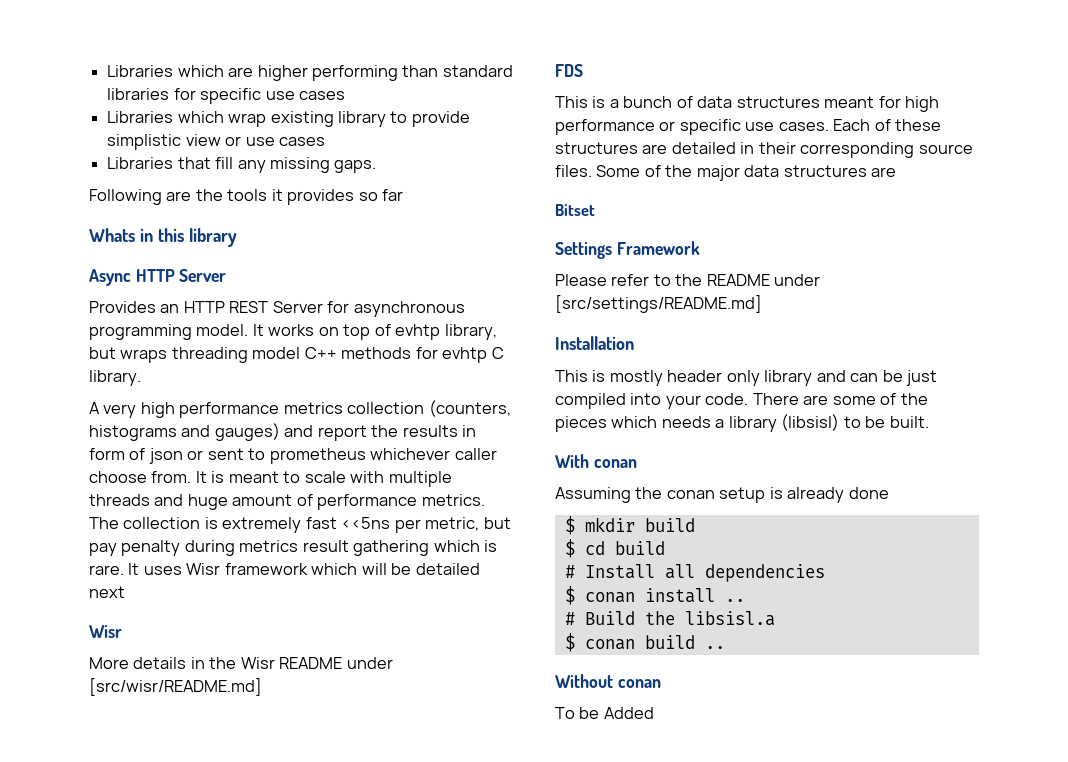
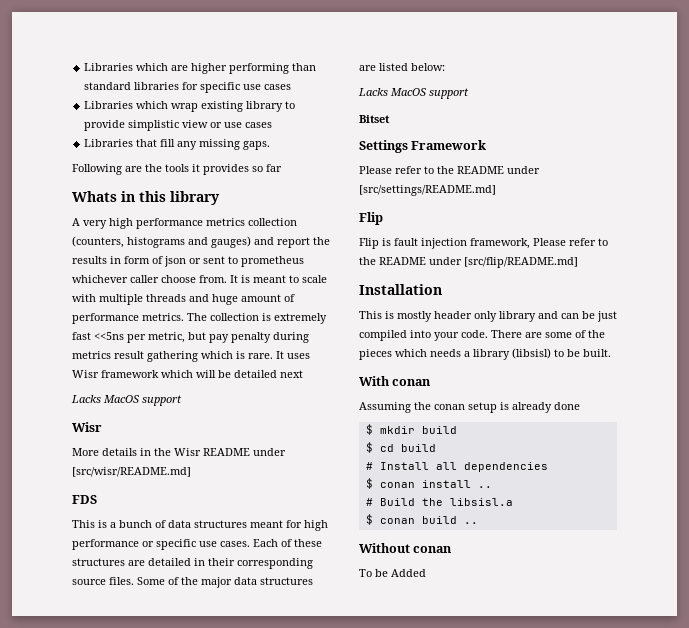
[89,269,227,286] [89,301,465,317] [89,324,497,340] [89,347,504,363] [89,370,141,386] // Async HTTP Server // Provides an HTTP REST Server for asynchronous programming model. It works on top of evhtp library, but wraps threading model C++ methods for evhtp C library. -> (220, 198) none
(125, 592) none -> [71,395,182,406] // Lacks MacOS support
(897, 172) none -> [379,63,445,71] [358,88,469,99] listed below: // Lacks MacOS support
(762, 304) none -> [359,212,383,225] [359,238,608,249] [359,257,578,268] // Flip // Flip is fault injection framework, Please refer to the README under [src/flip/README.md]

